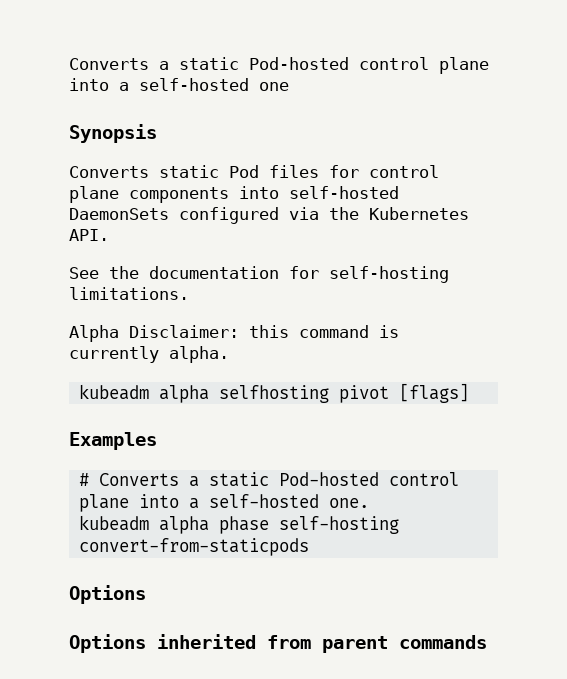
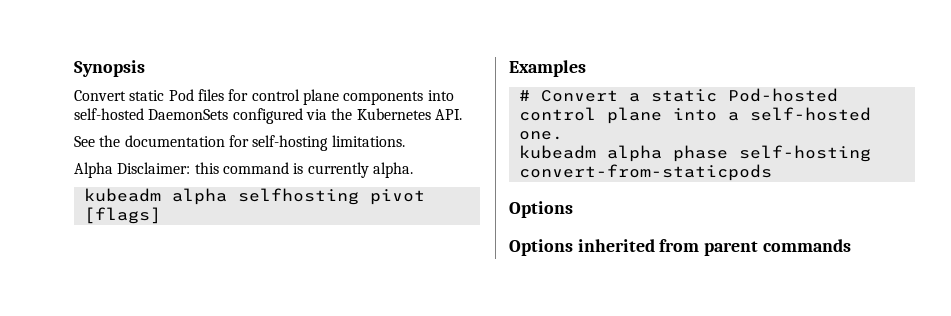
[69,57,489,74] [69,78,289,91] Converts a static Pod-hosted control plane into a self-hosted one // -> (74, 68) none
[69,166,149,178] Converts -> [74,90,126,101] Convert
[98,473,179,486] Converts -> [540,90,618,102] Convert

